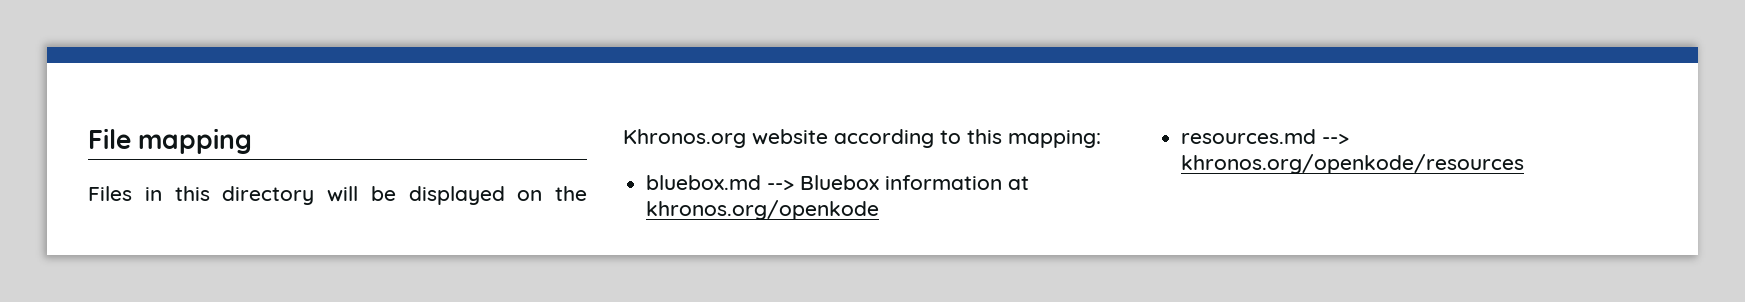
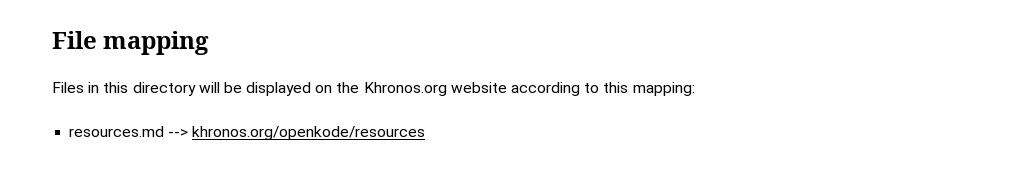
[646,175,1030,190] [646,200,880,220] // bluebox.md --> Bluebox information at khronos.org/openkode -> (695, 89) none

